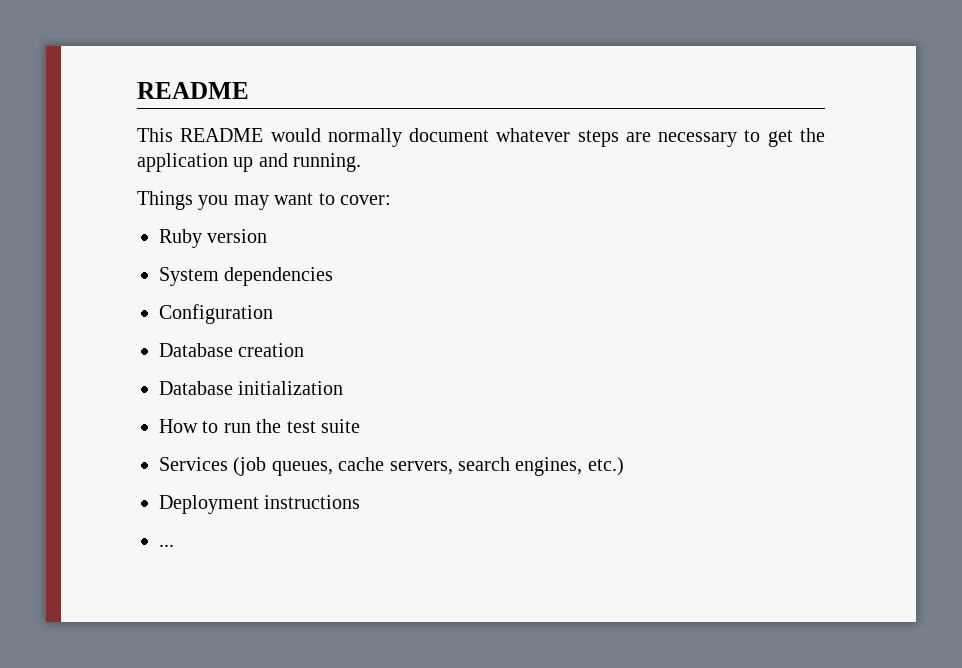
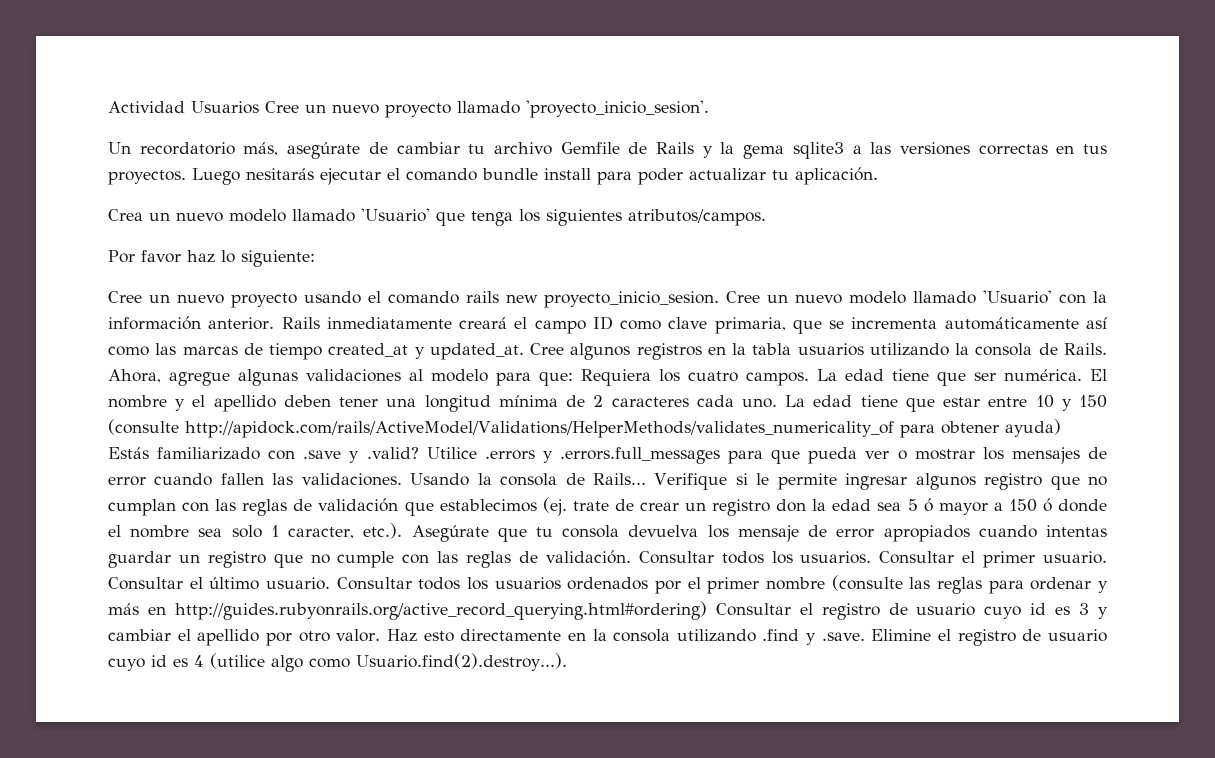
[137,82,249,99] [137,128,825,147] [137,153,362,172] [137,191,391,210] [159,229,268,248] [159,267,334,286] [159,304,273,324] [159,343,305,357] [159,381,344,395] [159,419,360,433] [159,457,624,476] [159,495,361,514] [159,544,174,547] README // This README would normally document whatever steps are necessary to get the application up and running. // Things you may want to cover: // Ruby version // System dependencies // Configuration // Database creation // Database initialization // How to run the test suite // Services (job queues, cache servers, search engines, etc.) // Deployment instructions // ... -> [108,100,709,118] [108,142,1108,159] [108,167,878,185] [108,208,766,226] [108,250,315,267] [108,290,1108,308] [108,316,1107,334] [108,343,1108,360] [108,369,1107,386] [108,395,1108,412] [108,419,1061,438] [108,447,1107,464] [108,473,1107,490] [108,497,1108,516] [108,523,1107,542] [108,550,1108,568] [108,575,1108,594] [108,601,1108,620] [108,629,1108,646] [108,653,567,672] Actividad Usuarios Cree un nuevo proyecto llamado 'proyecto_inicio_sesion'. // Un recordatorio más, asegúrate de cambiar tu archivo Gemfile de Rails y la gema sqlite3 a las versiones correctas en tus proyectos. Luego nesitarás ejecutar el comando bundle install para poder actualizar tu aplicación. // Crea un nuevo modelo llamado 'Usuario' que tenga los siguientes atributos/campos. // Por favor haz lo siguiente: // Cree un nuevo proyecto usando el comando rails new proyecto_inicio_sesion. Cree un nuevo modelo llamado 'Usuario' con la información anterior. Rails inmediatamente creará el campo ID como clave primaria, que se incrementa automáticamente así como las marcas de tiempo created_at y updated_at. Cree algunos registros en la tabla usuarios utilizando la consola de Rails. Ahora, agregue algunas validaciones al modelo para que: Requiera los cuatro campos. La edad tiene que ser numérica. El nombre y el apellido deben tener una longitud mínima de 2 caracteres cada uno. La edad tiene que estar entre 10 y 150 (consulte http://apidock.com/rails/ActiveModel/Validations/HelperMethods/validates_numericality_of para obtener ayuda) Estás familiarizado con .save y .valid? Utilice .errors y .errors.full_messages para que pueda ver o mostrar los mensajes de error cuando fallen las validaciones. Usando la consola de Rails... Verifique si le permite ingresar algunos registro que no cumplan con las reglas de validación que establecimos (ej. trate de crear un registro don la edad sea 5 ó mayor a 150 ó donde el nombre sea solo 1 caracter, etc.). Asegúrate que tu consola devuelva los mensaje de error apropiados cuando intentas guardar un registro que no cumple con las reglas de validación. Consultar todos los usuarios. Consultar el primer usuario. Consultar el último usuario. Consultar todos los usuarios ordenados por el primer nombre (consulte las reglas para ordenar y más en http://guides.rubyonrails.org/active_record_querying.html#ordering) Consultar el registro de usuario cuyo id es 3 y cambiar el apellido por otro valor. Haz esto directamente en la consola utilizando .find y .save. Elimine el registro de usuario cuyo id es 4 (utilice algo como Usuario.find(2).destroy...).

